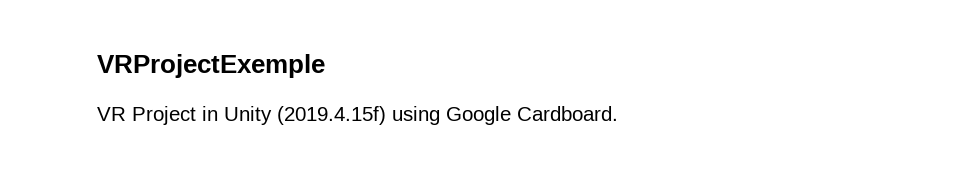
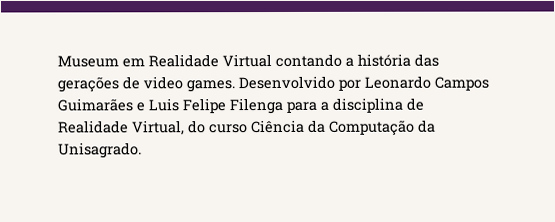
[97,54,325,78] [97,106,618,125] VRProjectExemple // VR Project in Unity (2019.4.15f) using Google Cardboard. -> [57,53,439,68] [57,75,489,93] [57,97,424,115] [58,119,436,136] [58,142,142,159] Museum em Realidade Virtual contando a história das gerações de video games. Desenvolvido por Leonardo Campos Guimarães e Luis Felipe Filenga para a disciplina de Realidade Virtual, do curso Ciência da Computação da Unisagrado.

